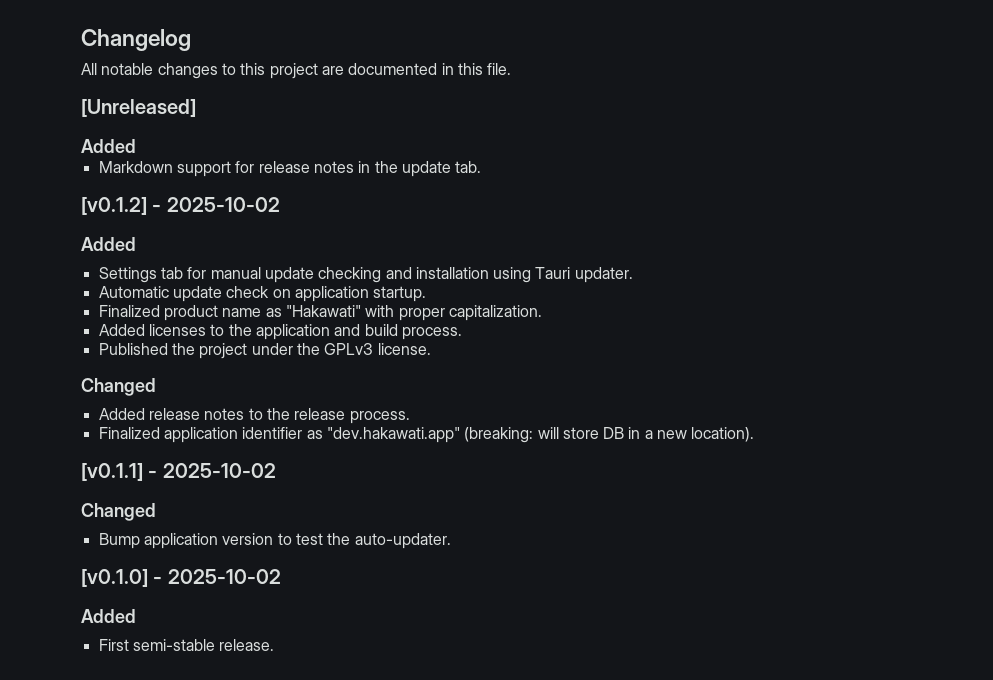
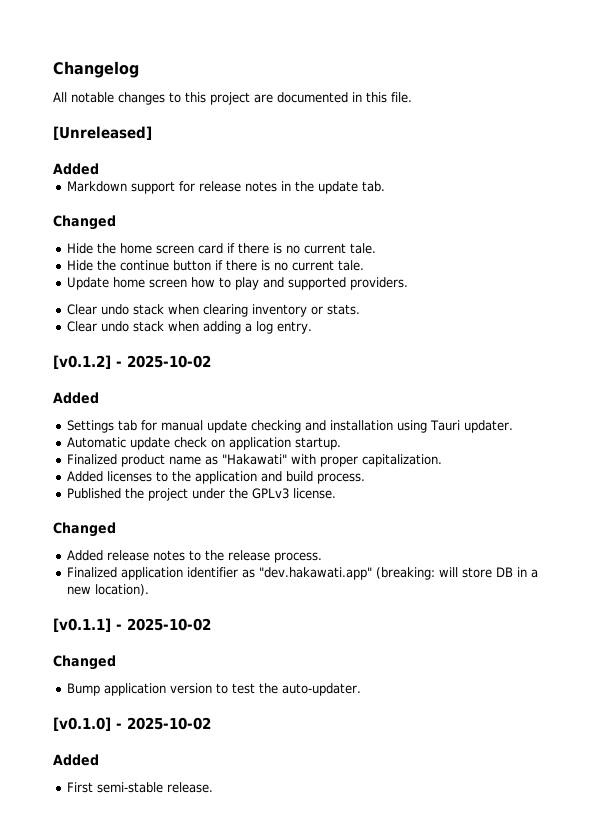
(482, 167) none -> [53,215,116,230] [66,243,376,254] [66,260,364,271] [66,277,408,290] [66,304,360,317] [66,321,312,334] // Changed // Hide the home screen card if there is no current tale. // Hide the continue button if there is no current tale. // Update home screen how to play and supported providers. // Clear undo stack when clearing inventory or stats. // Clear undo stack when adding a log entry.

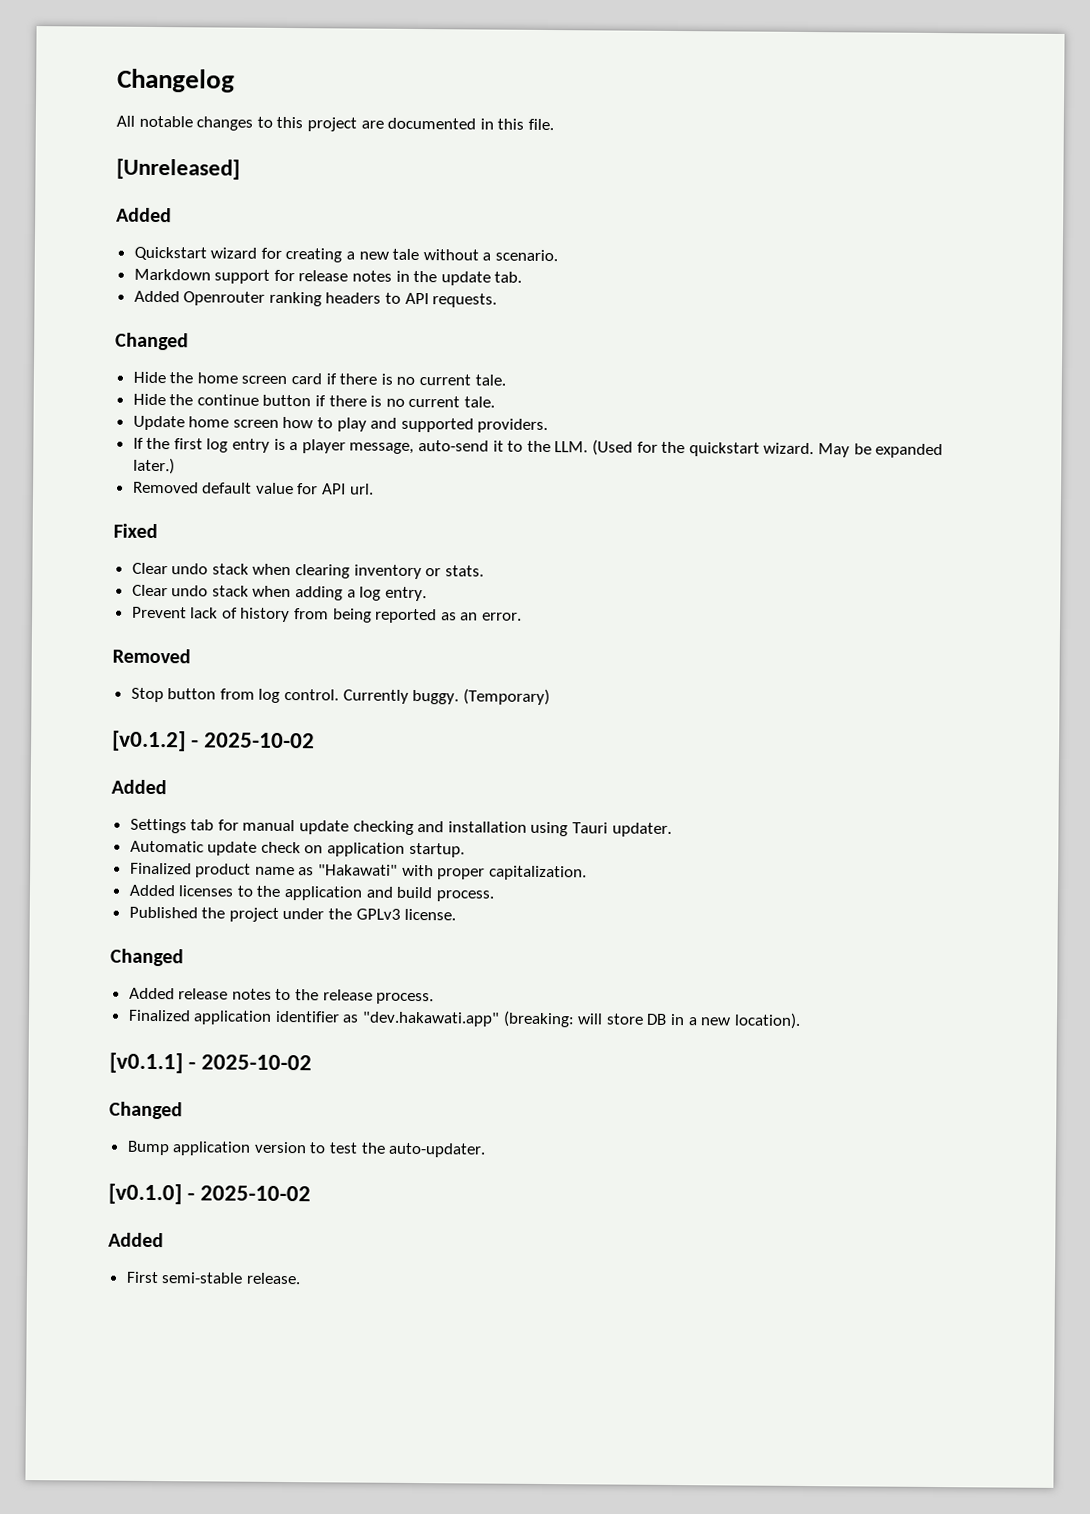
(99, 169) none -> [133,246,559,263] // Quickstart wizard for creating a new tale without a scenario.
(385, 186) none -> [133,290,498,308] // Added Openrouter ranking headers to API requests.
(408, 283) none -> [132,437,944,459] [132,457,175,475] [132,481,374,495] [113,523,158,539] // If the first log entry is a player message, auto-send it to the LLM. (Used for the quickstart wizard. May be expanded later.) // Removed default value for API url. // Fixed
(312, 327) none -> [131,606,523,624] [112,648,191,664] [130,687,550,706] // Prevent lack of history from being reported as an error. // Removed // Stop button from log control. Currently buggy. (Temporary)

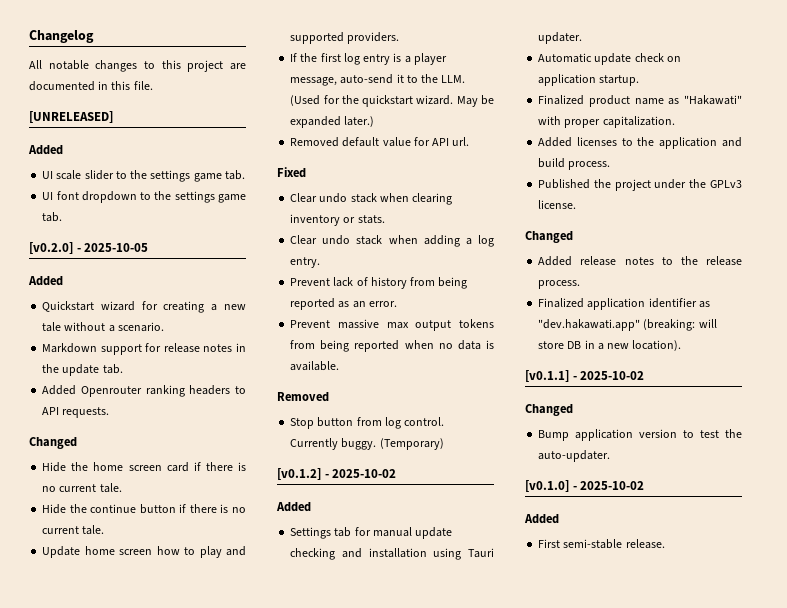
[116,158,240,180] [Unreleased] -> [29,111,113,123] [28,145,63,155] [42,170,245,182] [42,191,247,203] [42,212,63,222] [29,242,149,254] [UNRELEASED] // Added // UI scale slider to the settings game tab. // UI font dropdown to the settings game tab. // [v0.2.0] - 2025-10-05
(523, 616) none -> [290,319,494,331] [290,340,494,352] [290,361,340,371] // Prevent massive max output tokens from being reported when no data is available.

